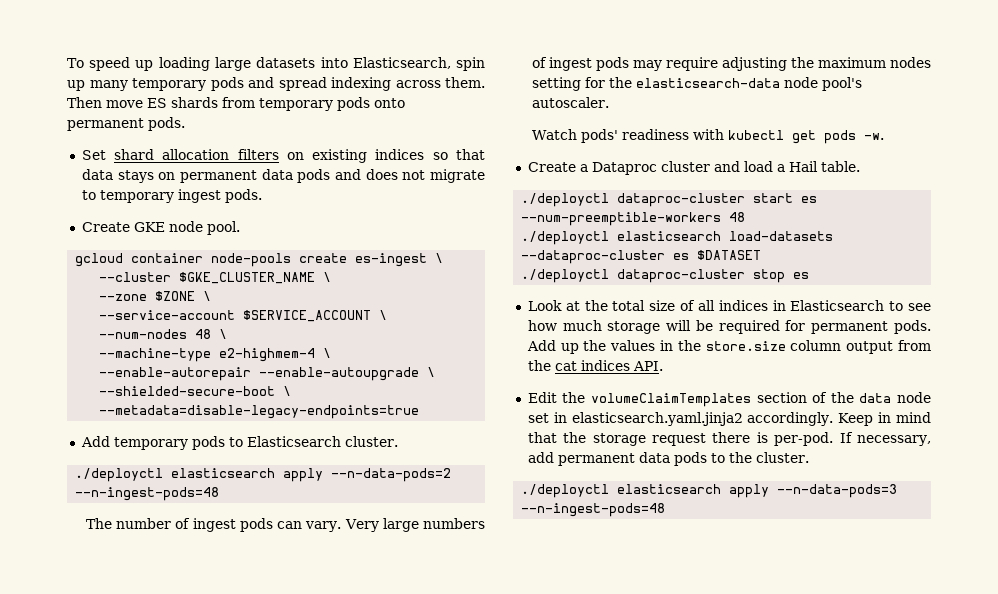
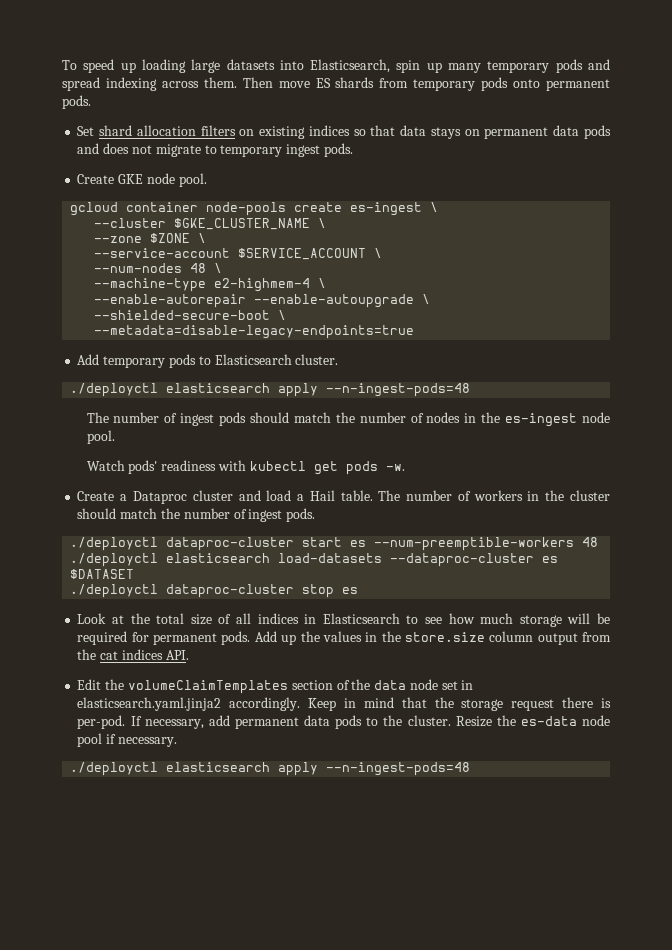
[331,468,452,482] --n-data-pods=2 -> (319, 390) none
[277,518,486,532] [531,57,931,71] [531,77,862,91] [531,97,609,108] can vary. Very large numbers of ingest pods may require adjusting the maximum nodes setting for the elasticsearch-data node pool's autoscaler. -> [249,412,610,427] [86,430,115,444] should match the number of nodes in the es-ingest node pool.
(860, 166) none -> [378,490,610,501] [77,508,316,522] The number of workers in the cluster should match the number of ingest pods.
[521,484,898,498] // ./deployctl elasticsearch apply --n-data-pods=3 -> [455,715,611,727] [77,733,177,747] [70,762,319,776] Resize the es-data node pool if necessary. // ./deployctl elasticsearch apply

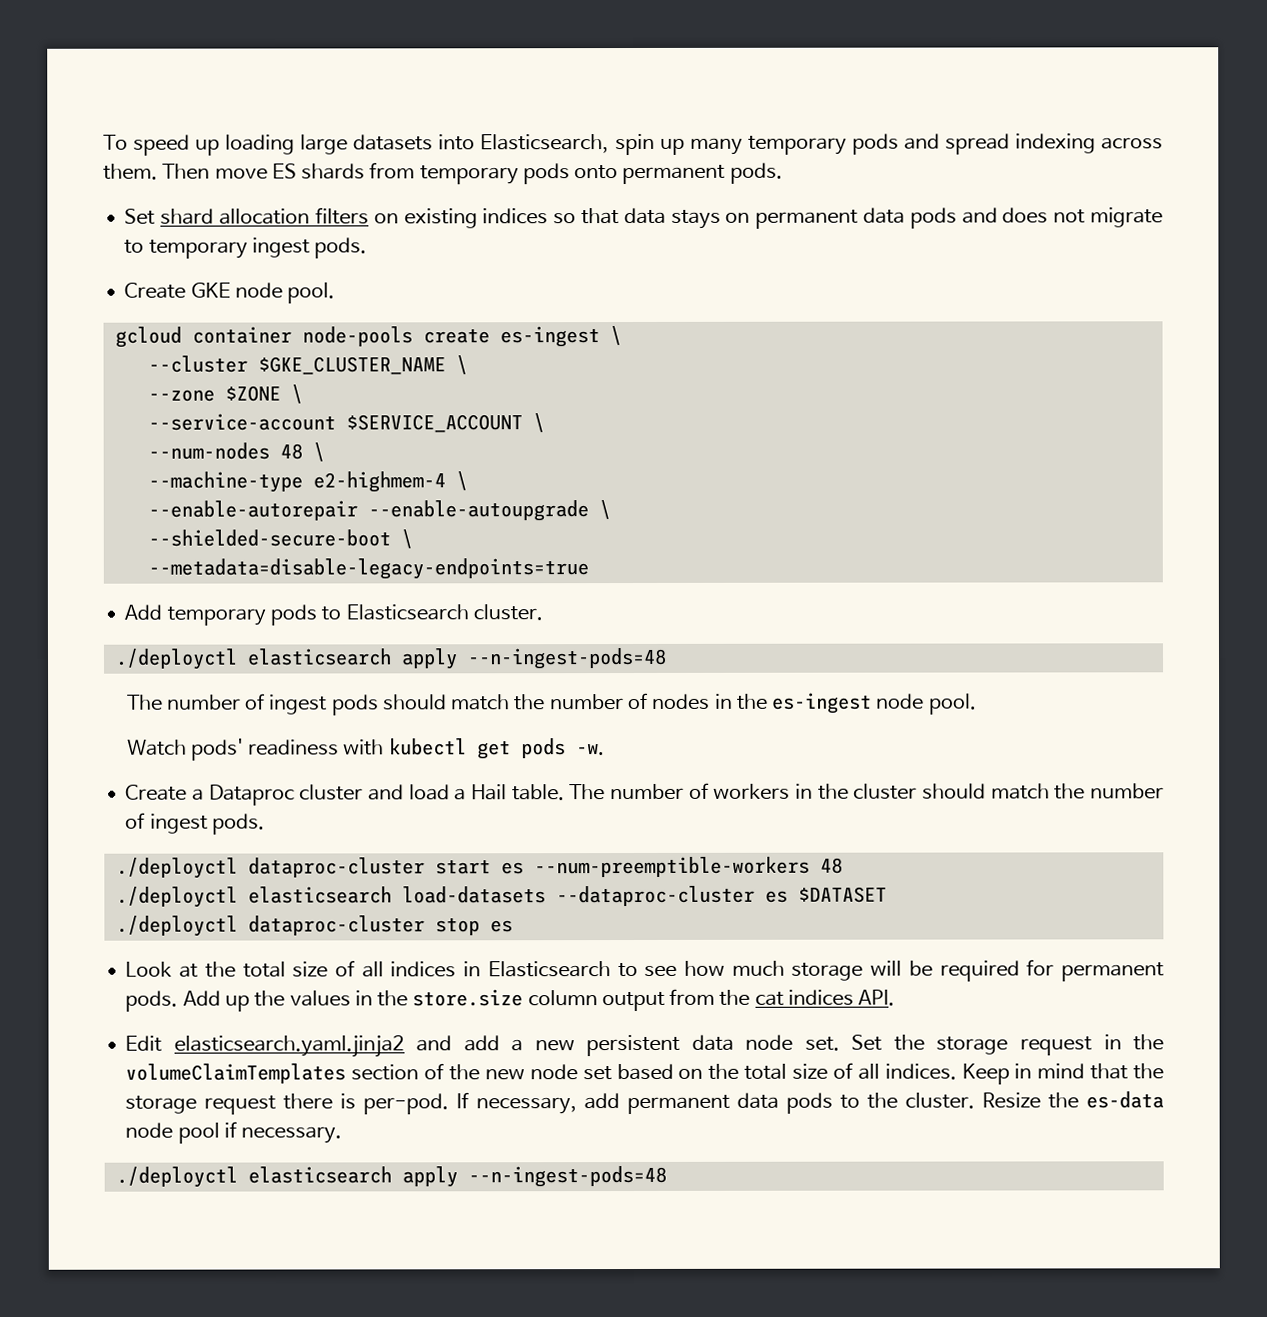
(102, 684) none -> [173,1034,1122,1058] elasticsearch.yaml.jinja2 and add a new persistent data node set. Set the storage request in
[374,680,407,690] data -> [484,1069,525,1081] new
[461,680,474,690] [77,697,301,711] in elasticsearch.yaml.jinja2 accordingly. -> [616,1062,957,1081] based on the total size of all indices.

